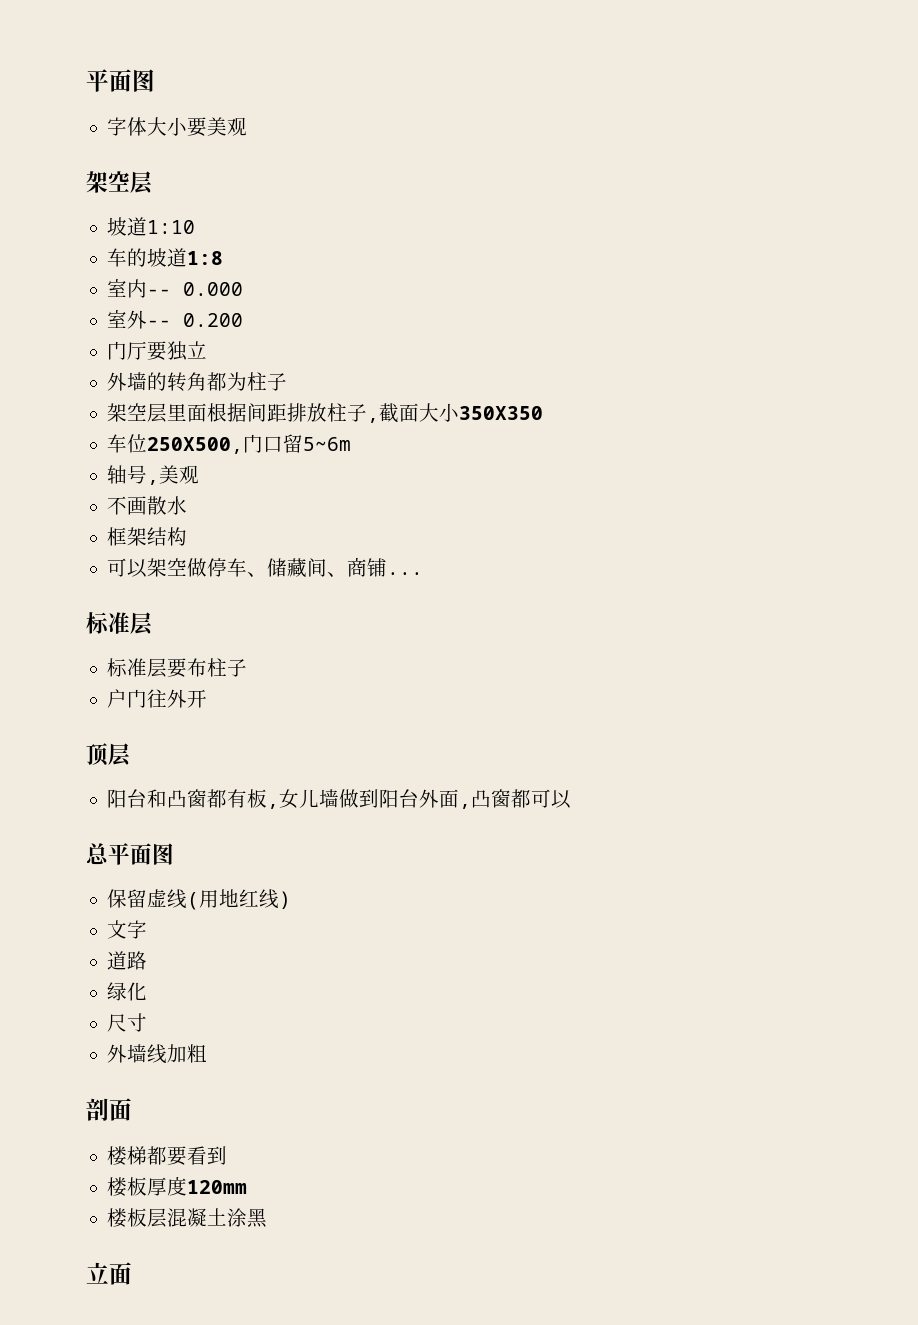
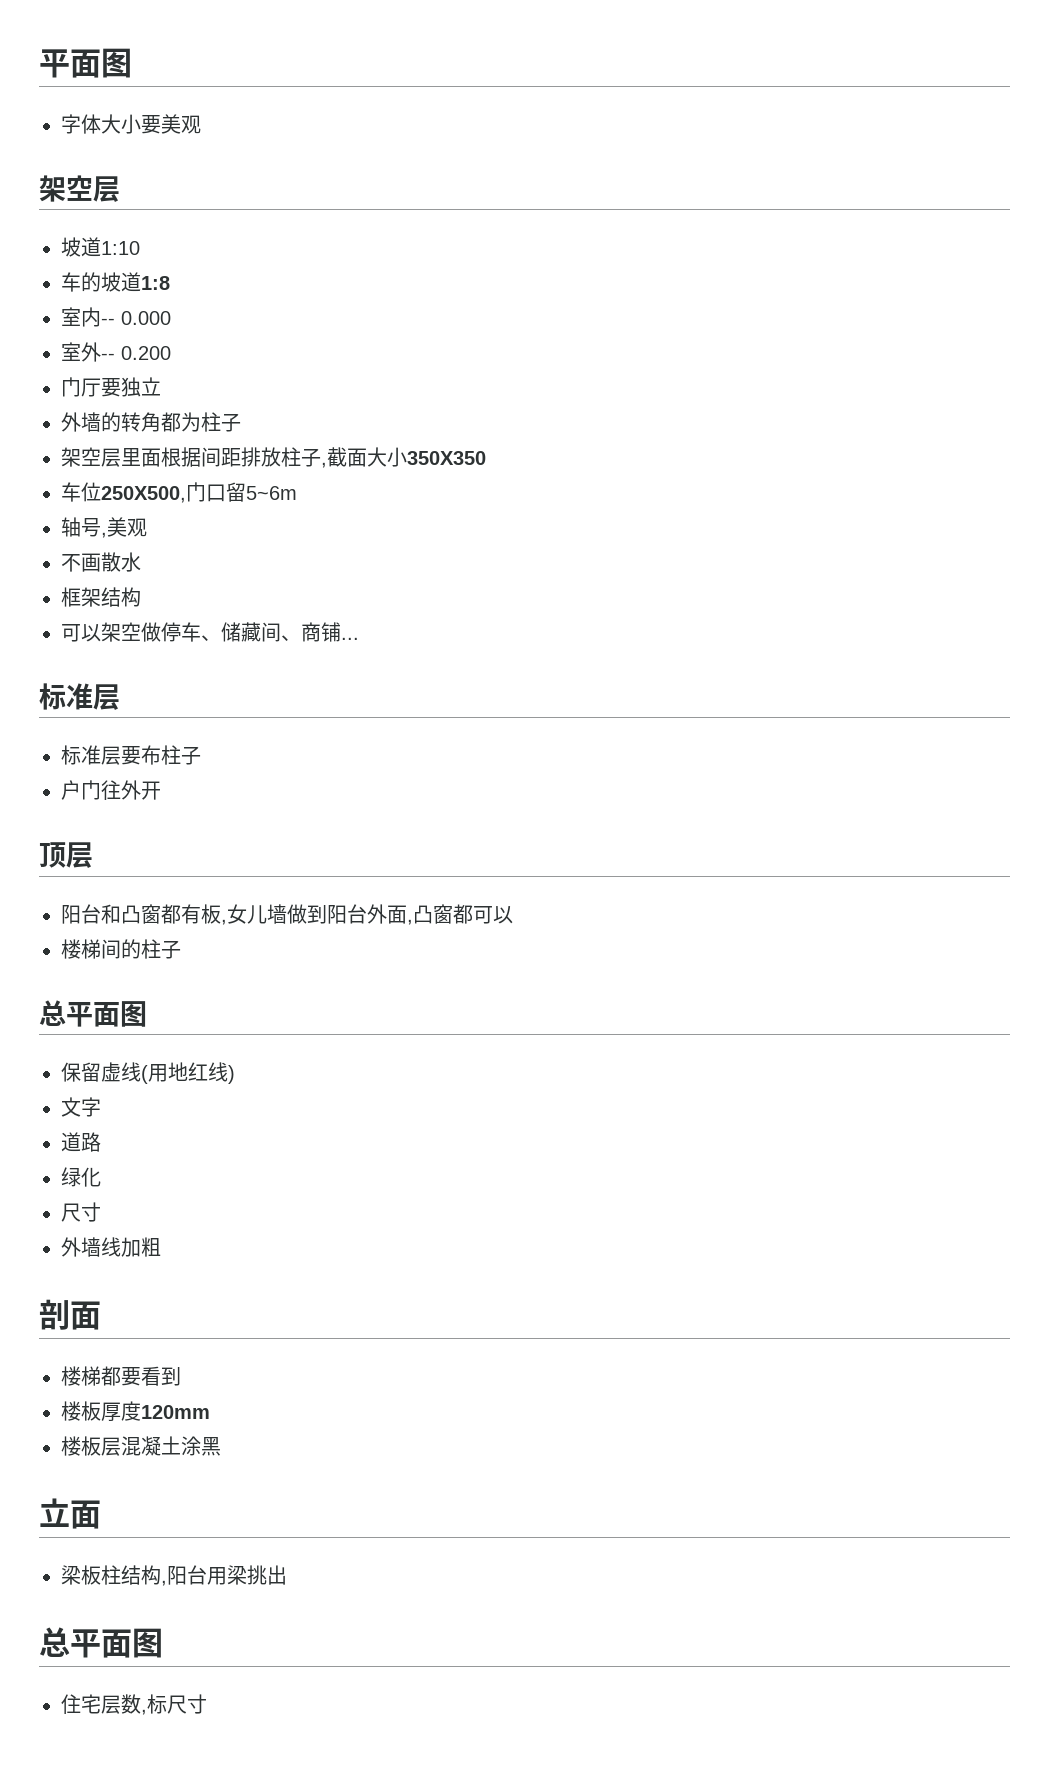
(572, 799) none -> [61,939,181,959] // 楼梯间的柱子
(132, 1273) none -> [61,1565,287,1586] [39,1627,163,1658] [61,1694,207,1715] // 梁板柱结构,阳台用梁挑出 // 总平面图 // 住宅层数,标尺寸

